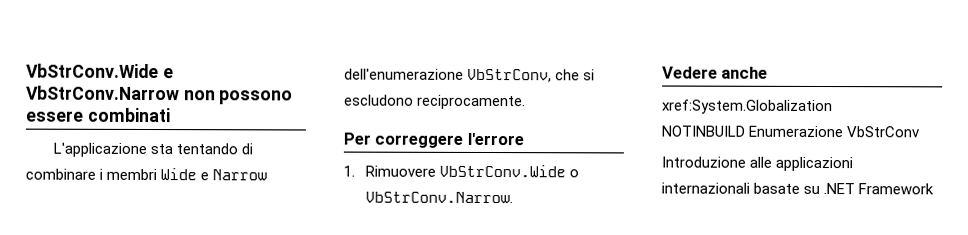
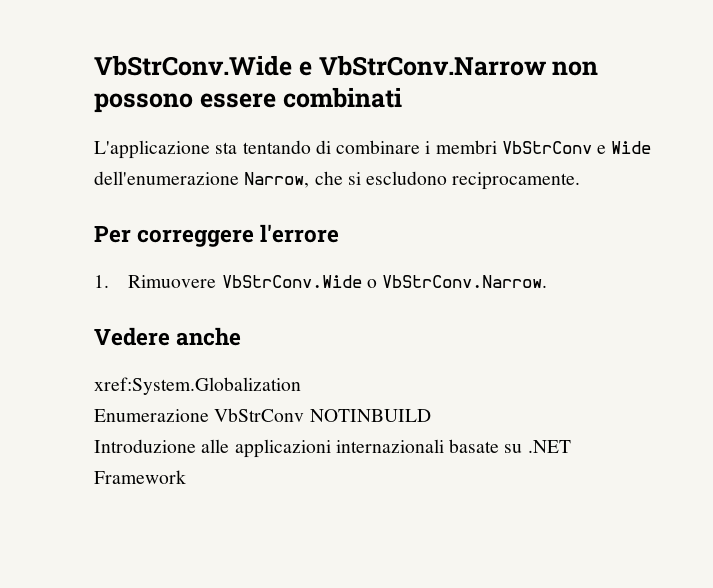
[160,168,268,181] [344,68,553,83] Wide e Narrow dell'enumerazione VbStrConv, -> [501,141,652,154] [94,171,310,188] VbStrConv e Wide dell'enumerazione Narrow,
[661,125,745,137] NOTINBUILD -> (301, 386) none
(920, 132) none -> [309,409,431,422] NOTINBUILD

